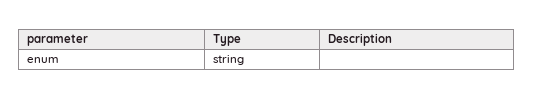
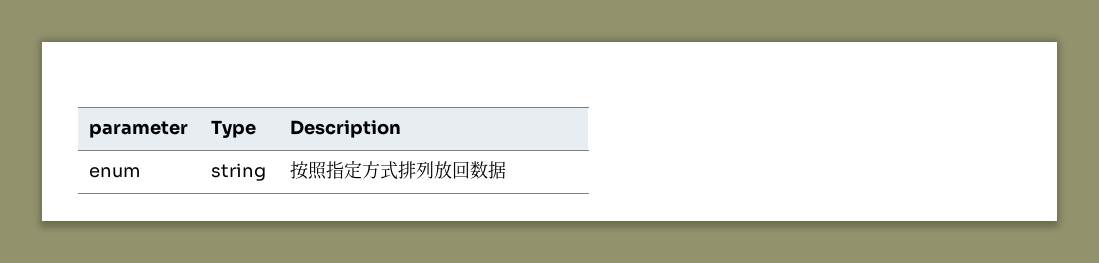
(244, 60) none -> [290,160,507,180] 按照指定方式排列放回数据

